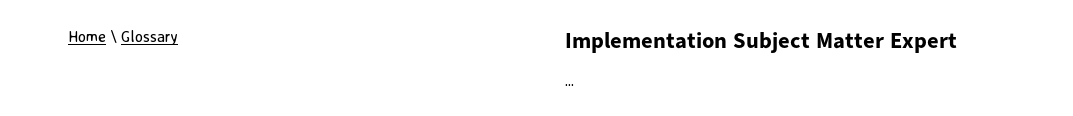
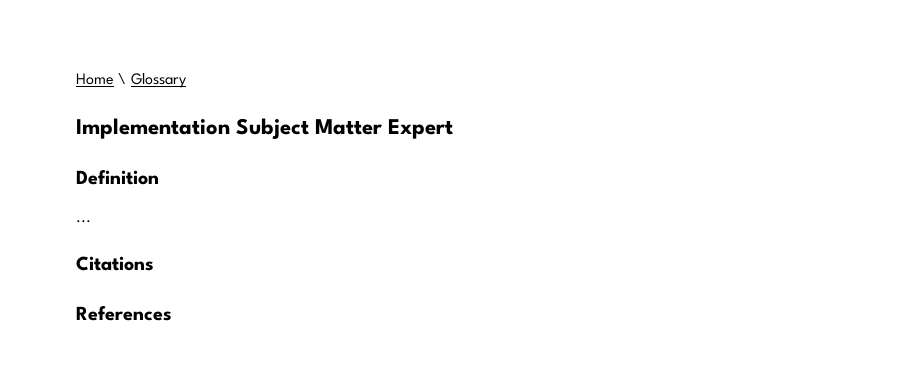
(958, 43) none -> [76,170,159,185] // Definition
(574, 85) none -> [76,256,154,271] [76,306,172,321] // Citations // References

